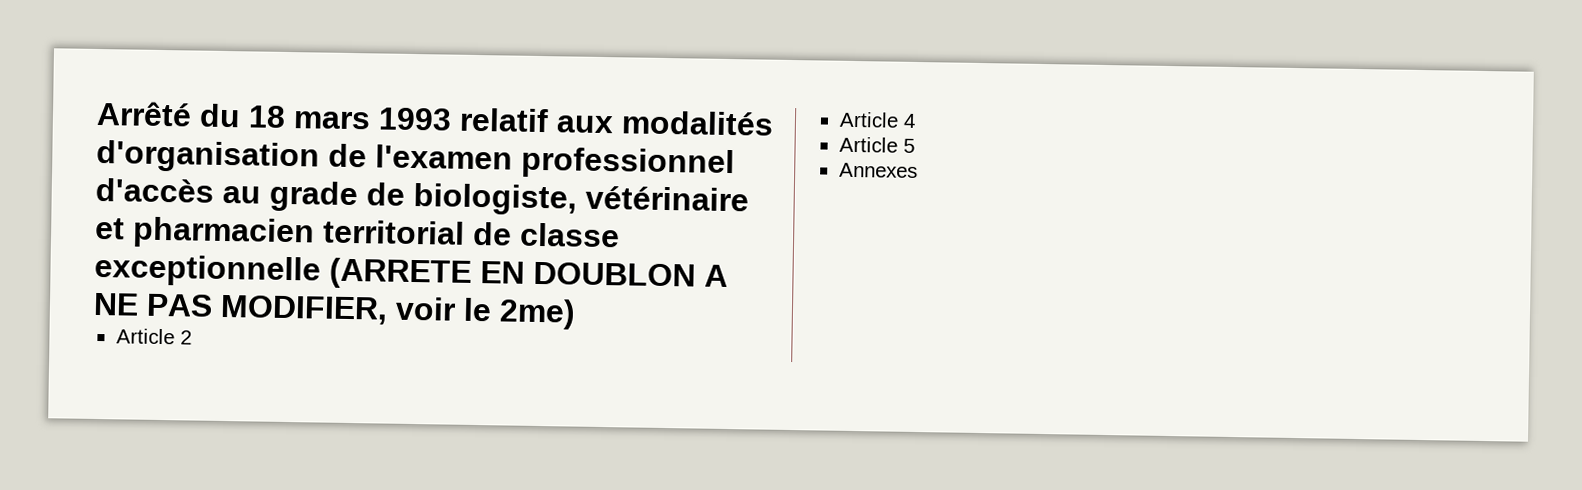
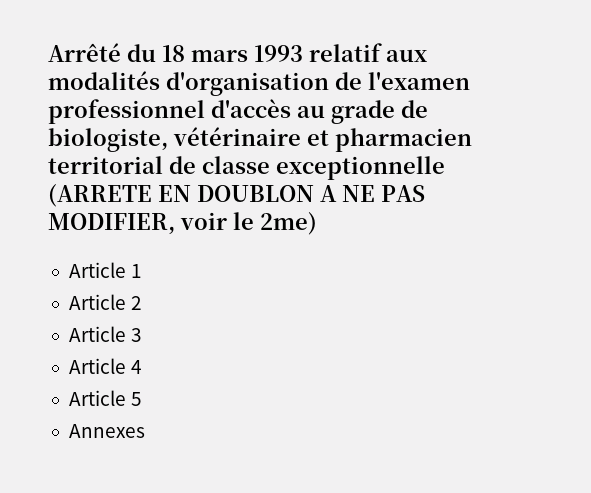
(576, 314) none -> [68,262,143,278] // Article 1
(192, 337) none -> [68,326,143,342] // Article 3

